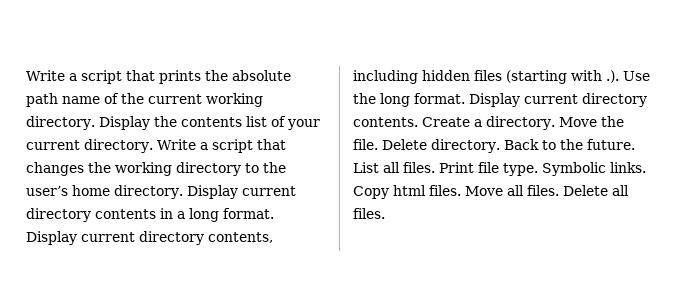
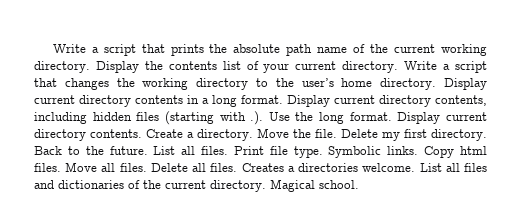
(427, 144) none -> [382,129,427,141] my first
(385, 213) none -> [241,163,487,172] [34,179,359,192] Creates a directories welcome. List all files and dictionaries of the current directory. Magical school.

